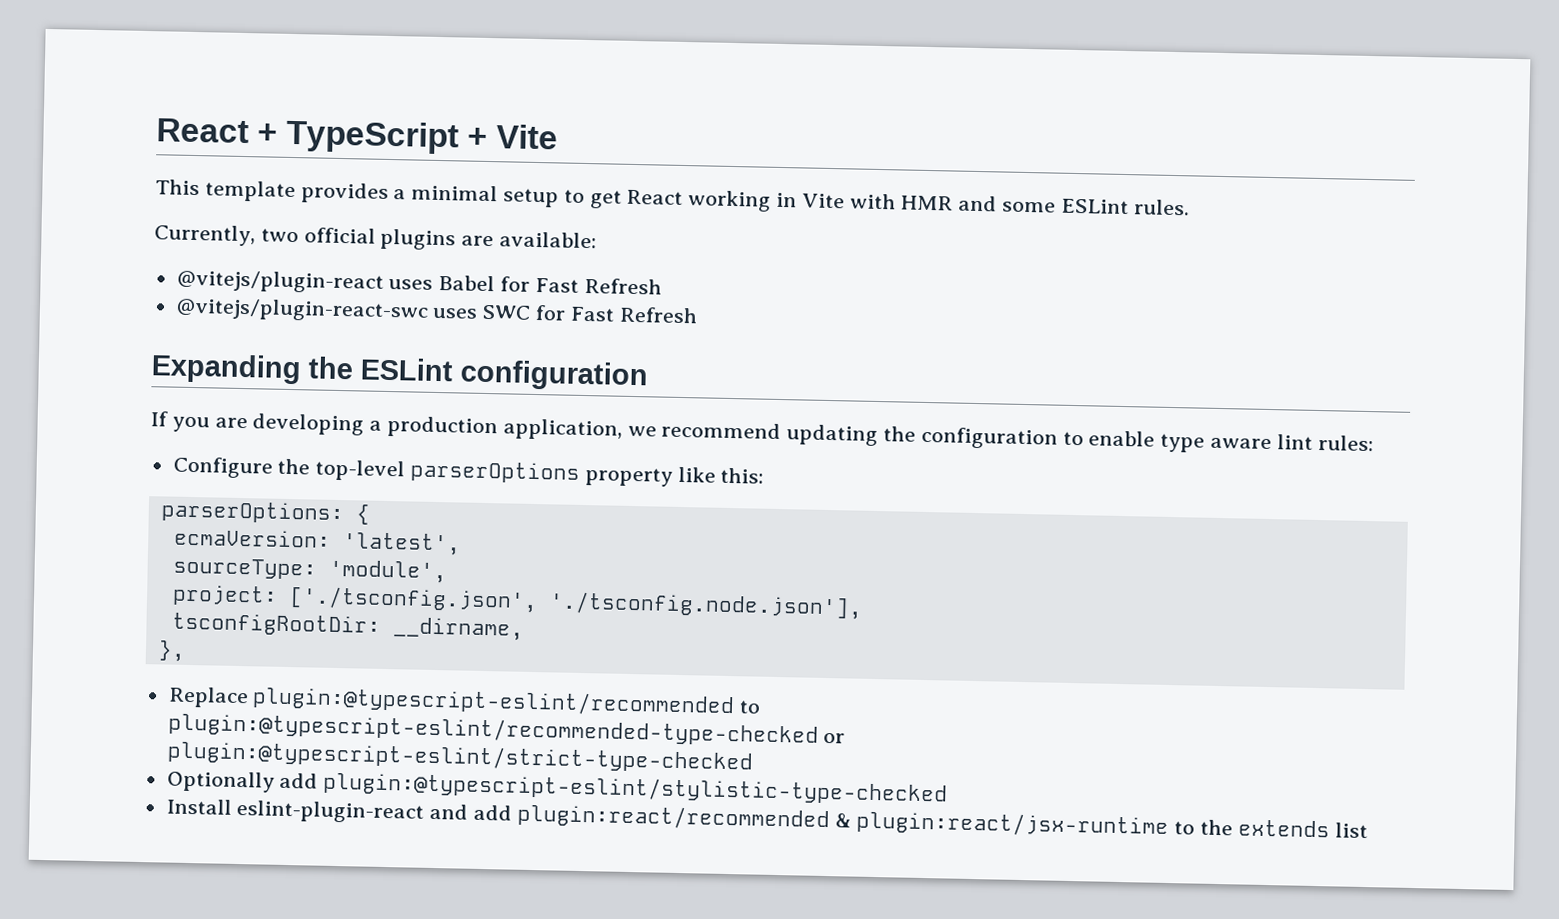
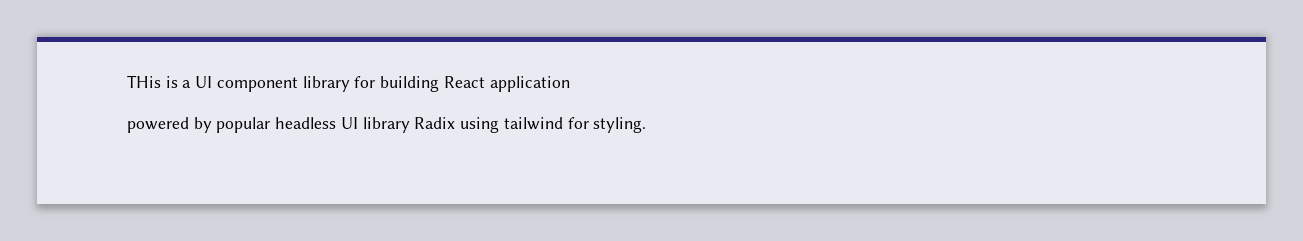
[156,118,559,155] [155,179,1190,216] [154,224,598,251] [176,269,662,295] [175,297,698,324] [151,353,648,392] [150,411,1374,453] [172,456,765,487] [160,500,370,525] [173,528,461,556] [172,557,447,584] [171,584,863,620] [171,612,524,641] [157,640,186,662] [167,686,762,718] [167,712,846,747] [166,740,754,774] [166,770,949,806] [165,798,1368,839] React + TypeScript + Vite // This template provides a minimal setup to get React working in Vite with HMR and some ESLint rules. // Currently, two official plugins are available: // @vitejs/plugin-react uses Babel for Fast Refresh // @vitejs/plugin-react-swc uses SWC for Fast Refresh // Expanding the ESLint configuration // If you are developing a production application, we recommend updating the configuration to enable type aware lint rules: // Configure the top-level parserOptions property like this: // parserOptions: { // ecmaVersion: 'latest', // sourceType: 'module', // project: ['./tsconfig.json', './tsconfig.node.json'], // tsconfigRootDir: __dirname, // }, // Replace plugin:@typescript-eslint/recommended to plugin:@typescript-eslint/recommended-type-checked or plugin:@typescript-eslint/strict-type-checked // Optionally add plugin:@typescript-eslint/stylistic-type-checked // Install eslint-plugin-react and add plugin:react/recommended & plugin:react/jsx-runtime to the extends list -> [127,75,570,92] [127,117,647,133] THis is a UI component library for building React application // powered by popular headless UI library Radix using tailwind for styling.

